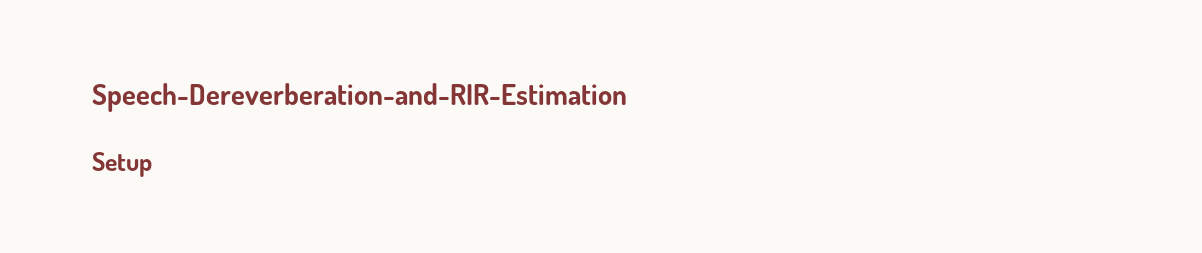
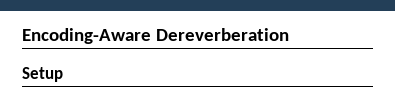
[92,83,627,112] Speech-Dereverberation-and-RIR-Estimation -> [22,28,290,44] Encoding-Aware Dereverberation

